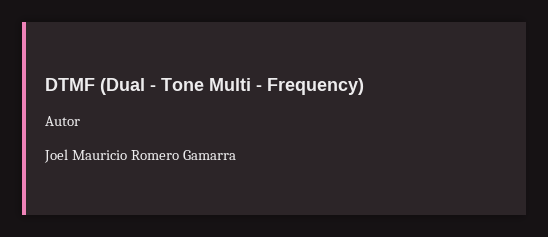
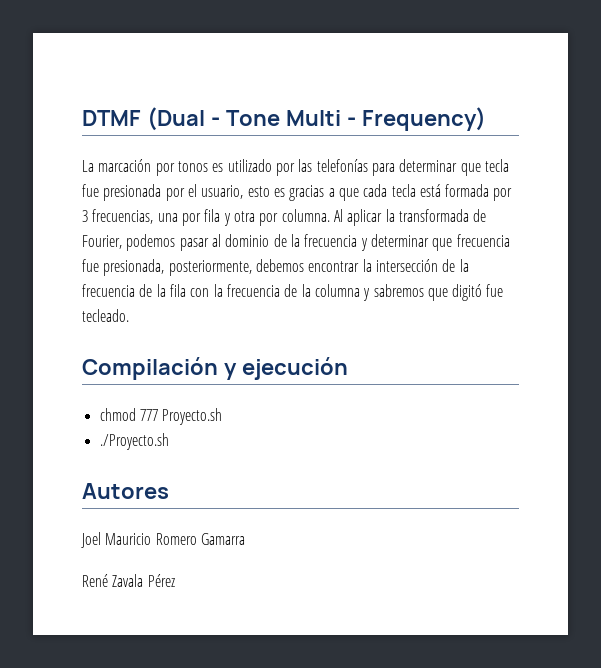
[45,116,80,126] Autor -> [82,159,509,176] [82,184,513,201] [82,209,487,226] [82,234,510,251] [82,259,469,276] [82,284,504,301] [82,309,129,322] [82,357,348,380] [99,408,223,425] [99,433,169,450] [82,483,169,499] La marcación por tonos es utilizado por las telefonías para determinar que tecla fue presionada por el usuario, esto es gracias a que cada tecla está formada por 3 frecuencias, una por fila y otra por columna. Al aplicar la transformada de Fourier, podemos pasar al dominio de la frecuencia y determinar que frecuencia fue presionada, posteriormente, debemos encontrar la intersección de la frecuencia de la fila con la frecuencia de la columna y sabremos que digitó fue tecleado. // Compilación y ejecución // chmod 777 Proyecto.sh // ./Proyecto.sh // Autores
(236, 155) none -> [82,574,175,587] // René Zavala Pérez

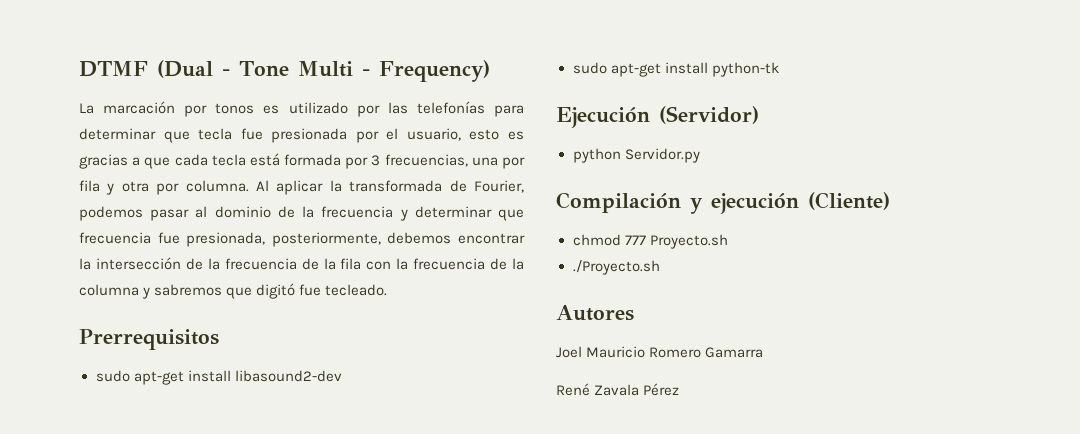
(129, 315) none -> [79,329,219,350] [95,370,342,385] [572,62,779,77] [556,106,759,128] [572,148,700,163] // Prerrequisitos // sudo apt-get install libasound2-dev // sudo apt-get install python-tk // Ejecución (Servidor) // python Servidor.py
(348, 368) none -> [808,192,890,210] (Cliente)

